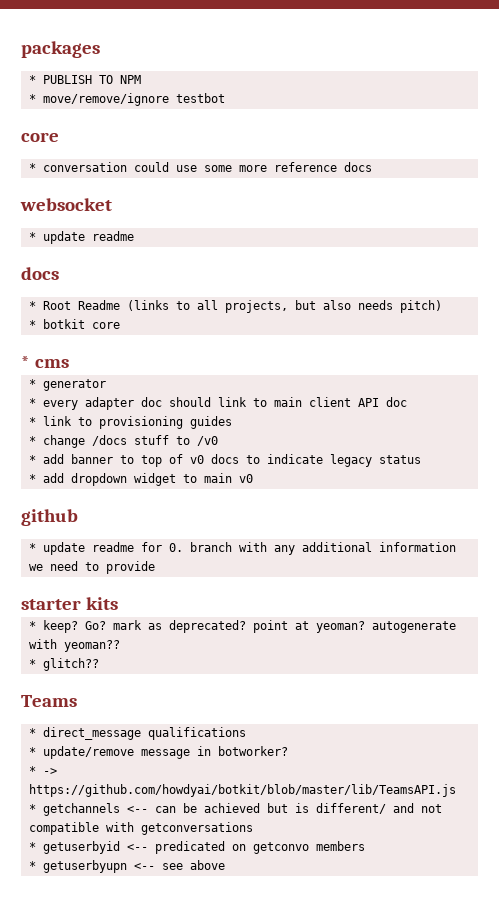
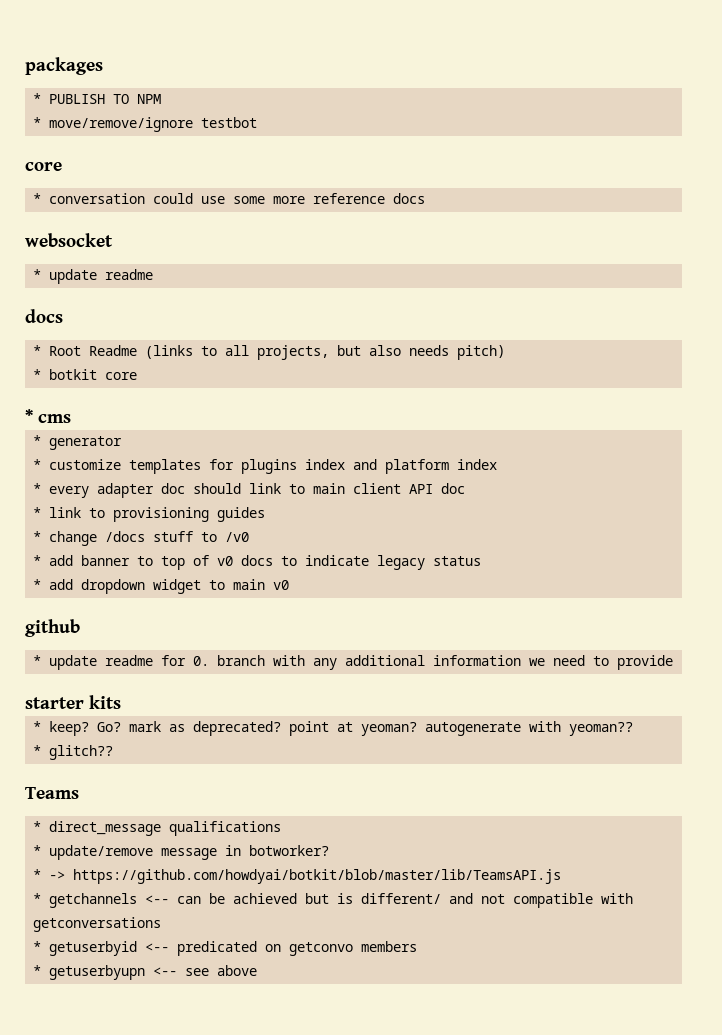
(106, 385) none -> [33,459,498,474] // * customize templates for plugins index and platform index

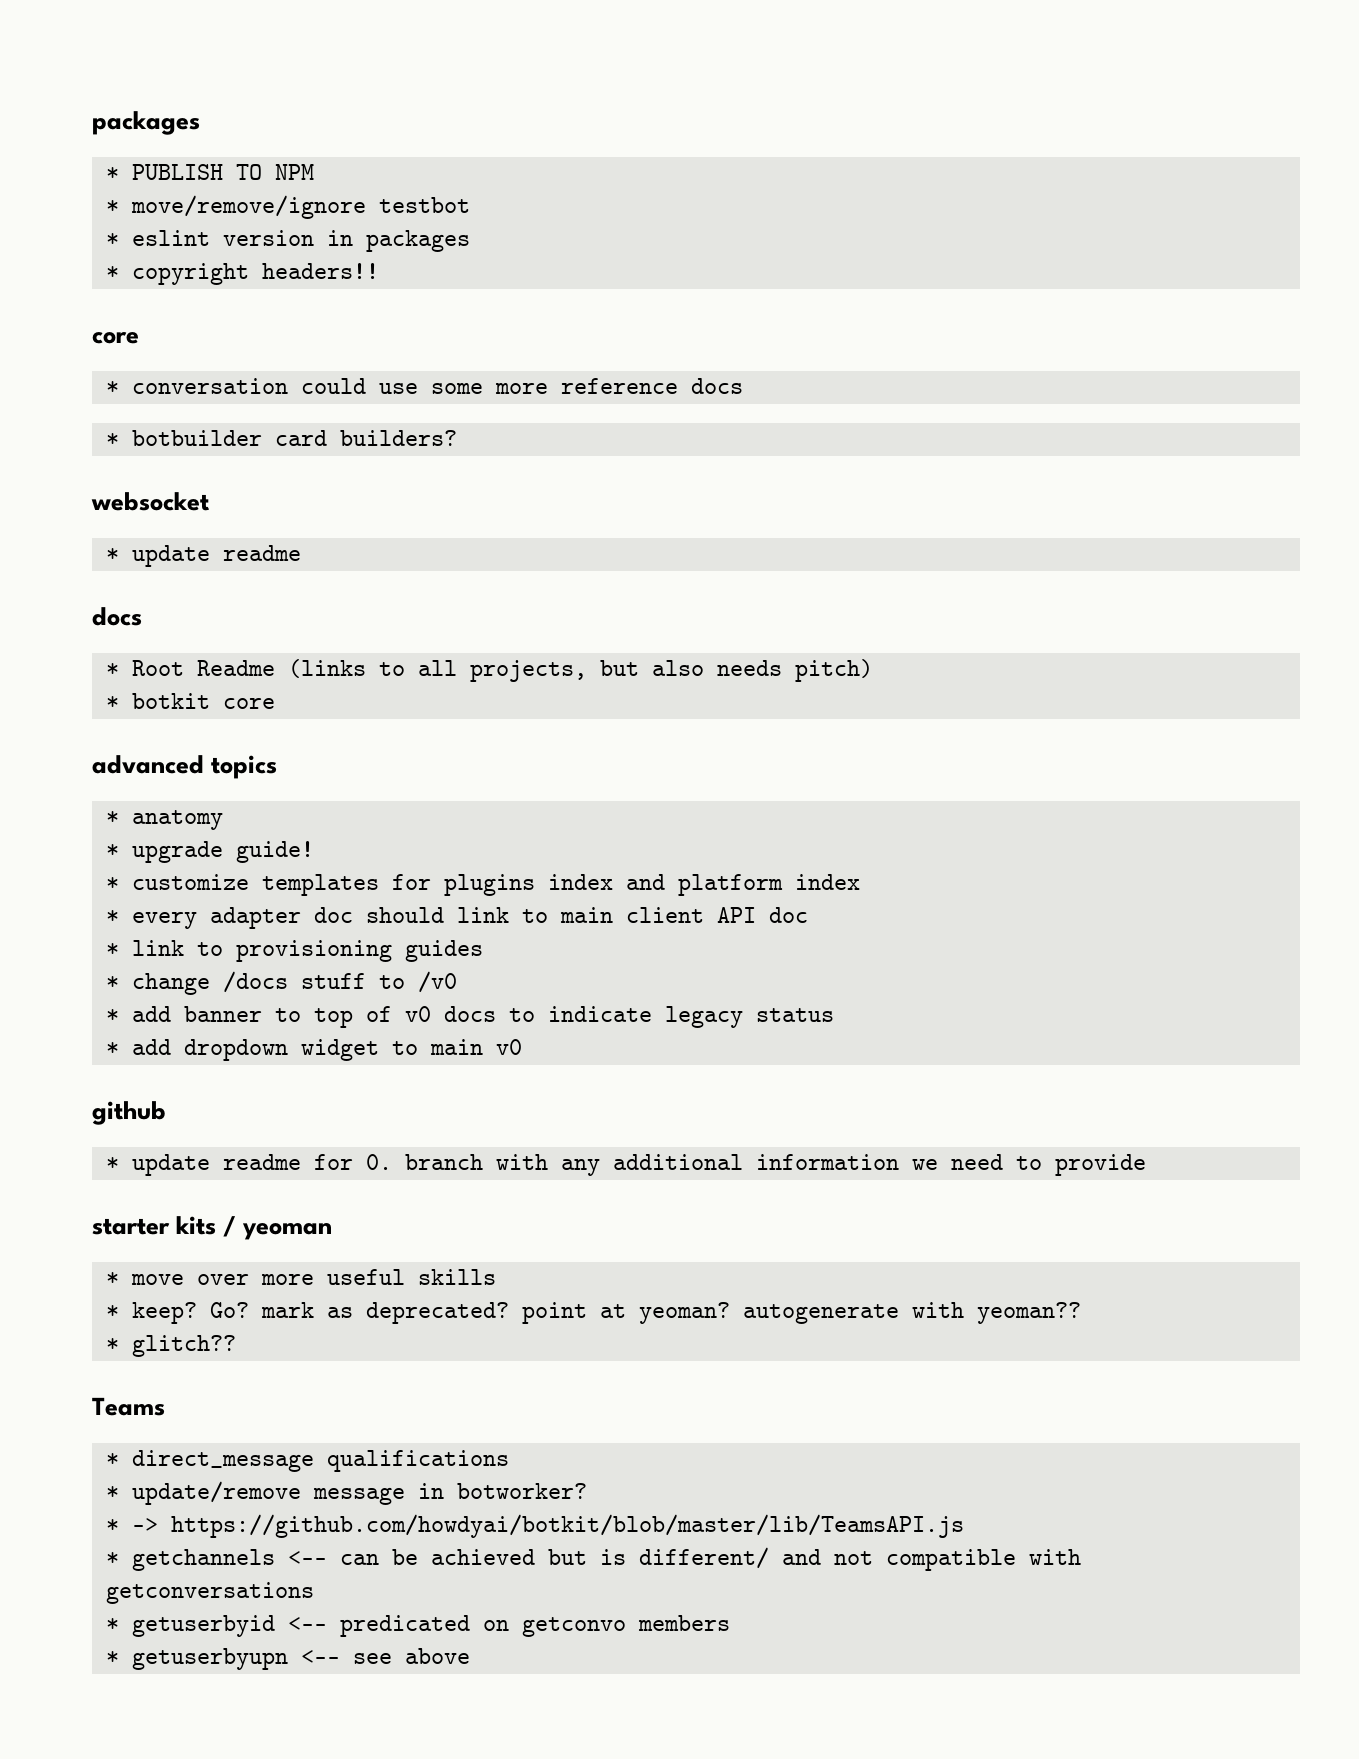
(258, 122) none -> [105,230,470,252] [105,263,379,285] // * eslint version in packages // * copyright headers!!
(426, 198) none -> [105,430,457,446] // * botbuilder card builders?
[25,409,72,423] [33,435,123,450] * cms // * generator -> [92,755,278,779] [105,810,223,830] [105,841,314,863] advanced topics // * anatomy // * upgrade guide!
(122, 702) none -> [223,1216,333,1240] [105,1269,496,1285] / yeoman // * move over more useful skills

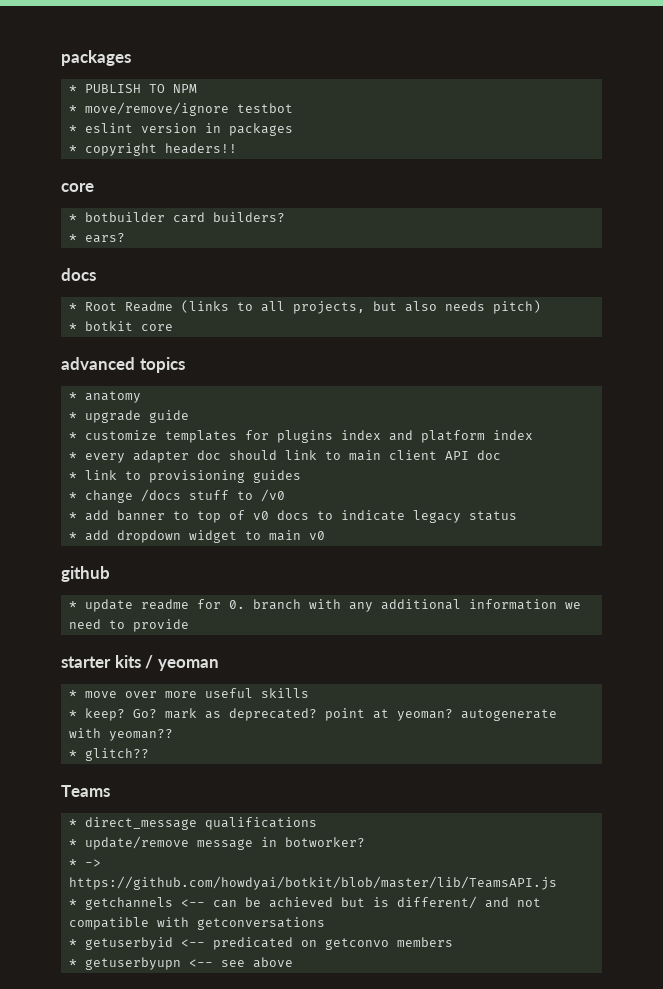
[105,378,743,394] // * conversation could use some more reference docs -> (94, 187) none
[91,492,210,511] [105,545,301,567] // websocket // * update readme -> [68,233,125,243] // * ears?
[235,841,314,863] guide! -> [148,410,189,423] guide

